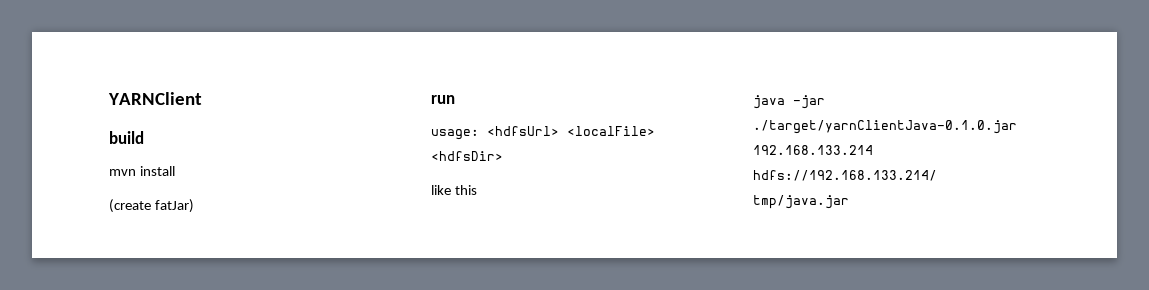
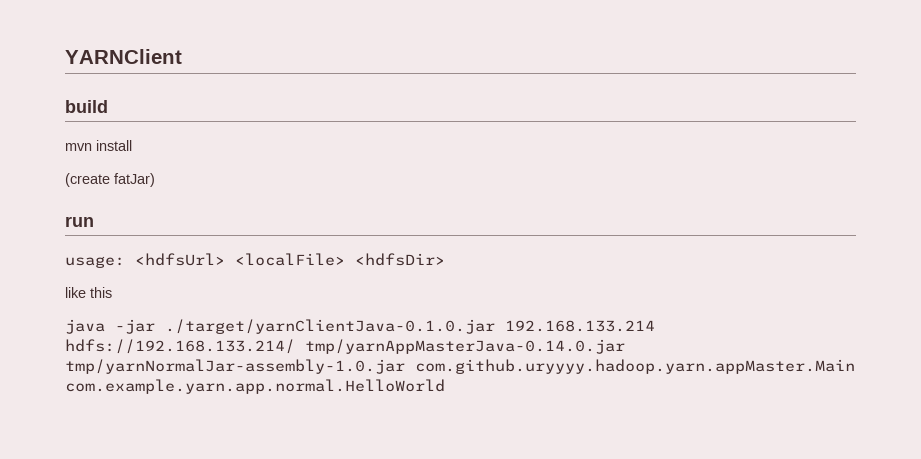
[753,195,849,209] tmp/java.jar -> [305,339,625,354] [65,359,855,374] [65,379,445,394] tmp/yarnAppMasterJava-0.14.0.jar tmp/yarnNormalJar-assembly-1.0.jar com.github.uryyyy.hadoop.yarn.appMaster.Main com.example.yarn.app.normal.HelloWorld

